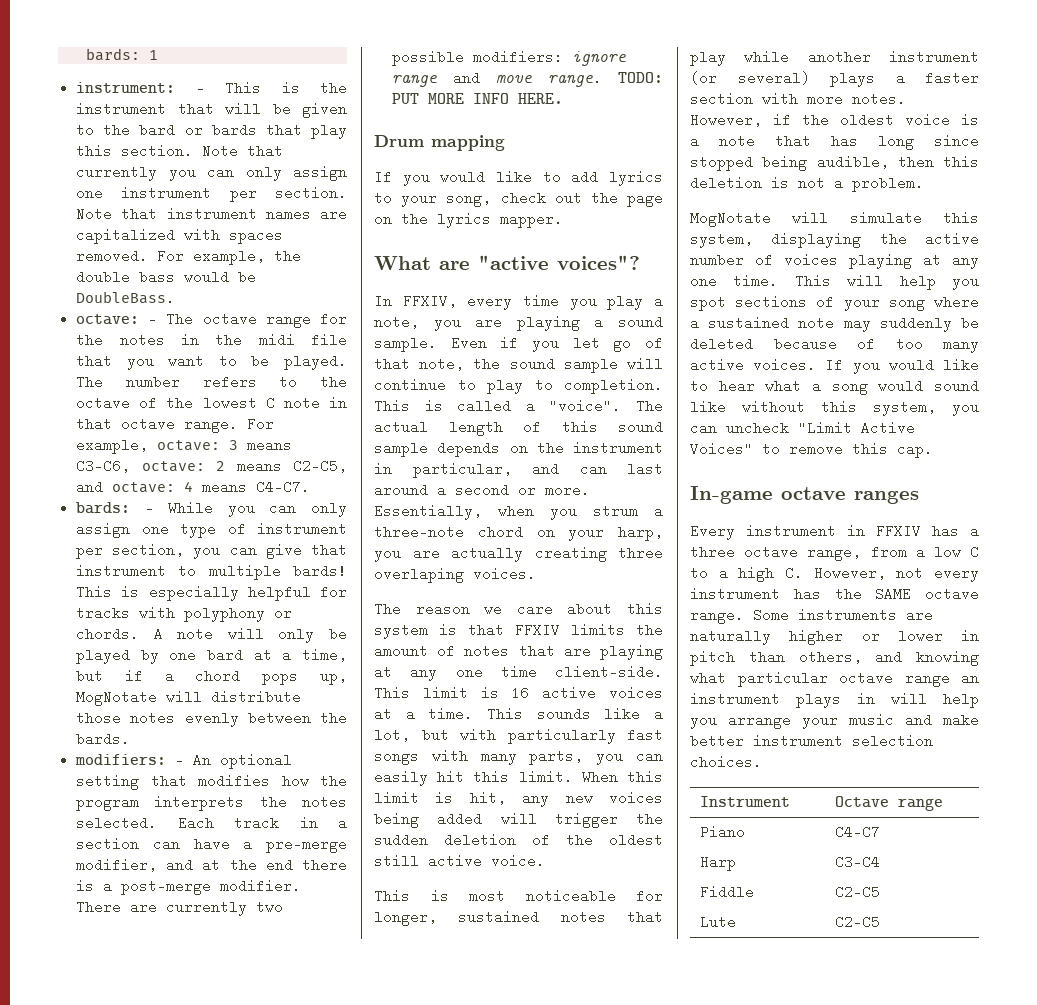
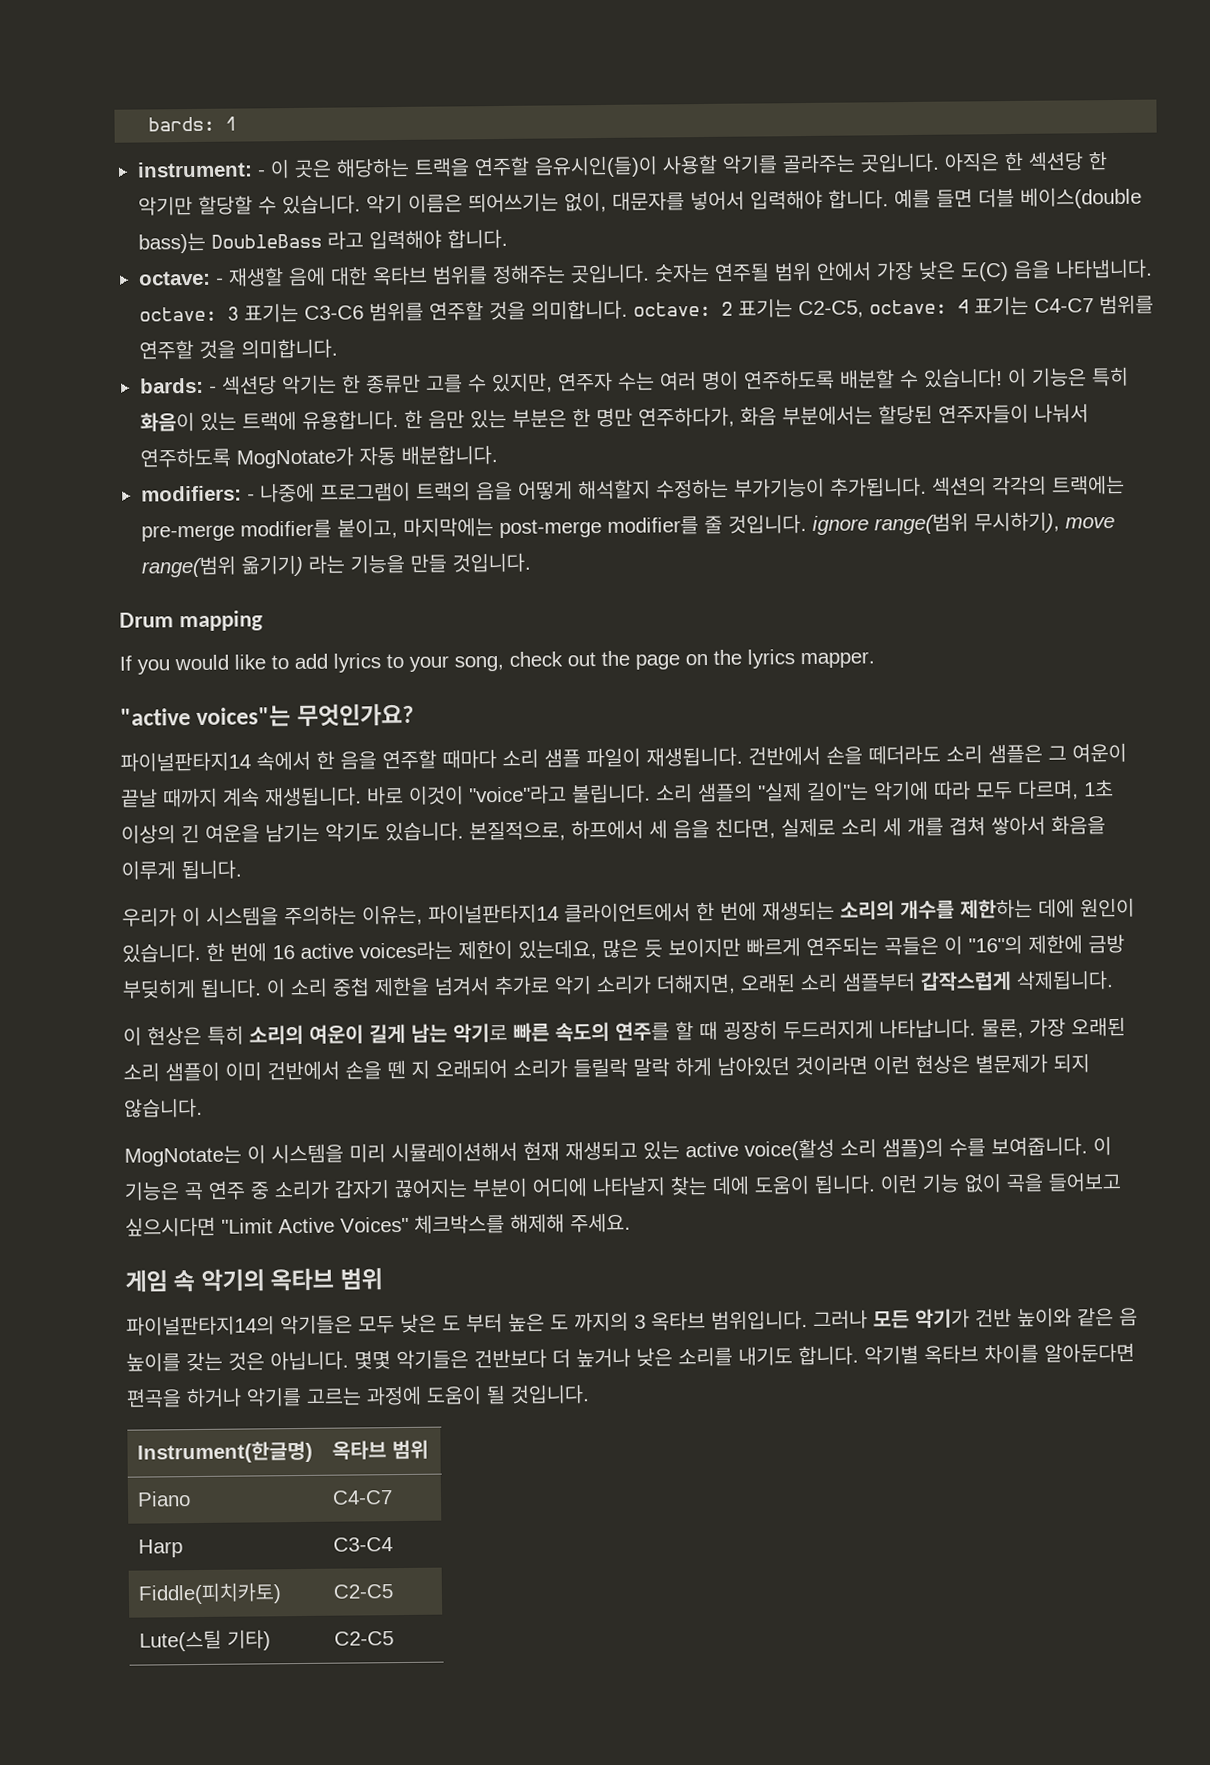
[225,81,347,95] [76,102,347,118] [76,123,348,139] [76,144,284,158] [76,165,347,181] [76,186,347,202] [76,207,347,221] [76,228,284,244] [76,249,302,265] [76,270,257,284] [76,291,176,305] [76,312,348,328] [76,333,347,347] [76,354,347,370] [76,375,347,389] [76,396,347,410] [76,417,275,433] [76,438,293,454] [76,459,347,473] [76,480,311,494] [76,501,347,517] [76,522,347,538] [76,543,348,559] [76,564,347,580] [76,585,347,601] [76,606,293,622] [76,627,347,643] [76,648,348,664] [76,669,348,685] [76,690,302,706] [76,711,347,727] [76,732,131,746] [75,753,293,769] [76,774,347,790] [76,795,347,811] [76,816,347,830] [76,837,347,853] [76,858,348,872] [76,879,302,895] [76,900,284,916] [392,50,627,66] [392,71,663,87] [392,93,564,104] This is the instrument that will be given to the bard or bards that play this section. Note that currently you can only assign one instrument per section. Note that instrument names are capitalized with spaces removed. For example, the double bass would be DoubleBass. // octave: - The octave range for the notes in the midi file that you want to be played. The number refers to the octave of the lowest C note in that octave range. For example, octave: 3 means C3-C6, octave: 2 means C2-C5, and octave: 4 means C4-C7. // bards: - While you can only assign one type of instrument per section, you can give that instrument to multiple bards! This is especially helpful for tracks with polyphony or chords. A note will only be played by one bard at a time, but if a chord pops up, MogNotate will distribute those notes evenly between the bards. // modifiers: - An optional setting that modifies how the program interprets the notes selected. Each track in a section can have a pre-merge modifier, and at the end there is a post-merge modifier. There are currently two possible modifiers: ignore range and move range. TODO: PUT MORE INFO HERE. -> [269,151,1108,179] [137,186,1142,216] [137,228,508,254] [138,258,1153,287] [138,294,1154,323] [138,338,338,360] [139,366,1129,395] [139,403,1089,432] [139,445,498,469] [140,474,1125,503] [140,511,1115,542] [140,552,531,578] 이 곳은 해당하는 트랙을 연주할 음유시인(들)이 사용할 악기를 골라주는 곳입니다. 아직은 한 섹션당 한 악기만 할당할 수 있습니다. 악기 이름은 띄어쓰기는 없이, 대문자를 넣어서 입력해야 합니다. 예를 들면 더블 베이스(double bass)는 DoubleBass 라고 입력해야 합니다. // octave: - 재생할 음에 대한 옥타브 범위를 정해주는 곳입니다. 숫자는 연주될 범위 안에서 가장 낮은 도(C) 음을 나타냅니다. octave: 3 표기는 C3-C6 범위를 연주할 것을 의미합니다. octave: 2 표기는 C2-C5, octave: 4 표기는 C4-C7 범위를 연주할 것을 의미합니다. // bards: - 섹션당 악기는 한 종류만 고를 수 있지만, 연주자 수는 여러 명이 연주하도록 배분할 수 있습니다! 이 기능은 특히 화음이 있는 트랙에 유용합니다. 한 음만 있는 부분은 한 명만 연주하다가, 화음 부분에서는 할당된 연주자들이 나눠서 연주하도록 MogNotate가 자동 배분합니다. // modifiers: - 나중에 프로그램이 트랙의 음을 어떻게 해석할지 수정하는 부가기능이 추가됩니다. 섹션의 각각의 트랙에는 pre-merge modifier를 붙이고, 마지막에는 post-merge modifier를 줄 것입니다. ignore range(범위 무시하기), move range(범위 옮기기) 라는 기능을 만들 것입니다.
[374,255,640,270] [374,294,663,310] [374,315,663,331] [374,336,663,352] [374,357,663,373] [374,378,663,394] [374,399,663,413] [374,420,663,436] [374,441,663,457] [374,462,663,478] [374,483,590,497] [374,504,663,520] [374,525,663,541] [374,546,663,562] [374,567,536,583] [374,602,663,616] [374,623,663,639] [374,644,663,660] [374,665,663,681] [374,686,663,700] [374,707,663,721] [374,728,663,744] [374,749,663,765] [374,770,663,786] [374,791,663,807] [374,812,663,828] [374,833,663,847] [374,854,545,868] [374,889,663,903] [374,910,663,926] [690,50,979,66] [690,71,979,87] [690,92,906,106] [690,113,979,127] [690,134,979,150] [690,155,979,171] [690,176,924,192] [690,211,979,227] [690,232,979,248] [690,253,979,269] [690,274,979,290] [690,295,979,311] [690,316,979,332] [690,337,979,353] [690,358,979,374] [690,379,979,395] [690,400,979,416] [690,421,915,435] [690,442,933,458] [690,486,919,504] [690,524,979,540] [690,545,979,561] [690,566,979,582] [690,587,979,601] [690,608,933,624] [690,629,979,645] [690,650,979,666] [690,671,979,687] [690,692,979,708] [690,713,979,729] [690,734,933,748] [690,755,762,769] [699,796,790,807] [834,796,943,811] What are "active voices"? // In FFXIV, every time you play a note, you are playing a sound sample. Even if you let go of that note, the sound sample will continue to play to completion. This is called a "voice". The actual length of this sound sample depends on the instrument in particular, and can last around a second or more. Essentially, when you strum a three-note chord on your harp, you are actually creating three overlaping voices. // The reason we care about this system is that FFXIV limits the amount of notes that are playing at any one time client-side. This limit is 16 active voices at a time. This sounds like a lot, but with particularly fast songs with many parts, you can easily hit this limit. When this limit is hit, any new voices being added will trigger the sudden deletion of the oldest still active voice. // This is most noticeable for longer, sustained notes that play while another instrument (or several) plays a faster section with more notes. However, if the oldest voice is a note that has long since stopped being audible, then this deletion is not a problem. // MogNotate will simulate this system, displaying the active number of voices playing at any one time. This will help you spot sections of your song where a sustained note may suddenly be deleted because of too many active voices. If you would like to hear what a song would sound like without this system, you can uncheck "Limit Active Voices" to remove this cap. // In-game octave ranges // Every instrument in FFXIV has a three octave range, from a low C to a high C. However, not every instrument has the SAME octave range. Some instruments are naturally higher or lower in pitch than others, and knowing what particular octave range an instrument plays in will help you arrange your music and make better instrument selection choices. // Instrument | Octave range -> [120,702,414,728] [120,742,1127,772] [121,779,1114,808] [121,815,1106,844] [121,859,242,880] [122,897,1135,927] [122,933,1125,963] [122,970,1114,999] [123,1016,1126,1046] [123,1053,1090,1082] [124,1097,203,1118] [124,1136,1112,1167] [124,1171,1122,1201] [125,1212,631,1237] [125,1267,383,1293] [126,1307,1138,1336] [126,1342,1135,1372] [126,1384,590,1408] [136,1440,313,1464] [331,1439,429,1460] "active voices"는 무엇인가요? // 파이널판타지14 속에서 한 음을 연주할 때마다 소리 샘플 파일이 재생됩니다. 건반에서 손을 떼더라도 소리 샘플은 그 여운이 끝날 때까지 계속 재생됩니다. 바로 이것이 "voice"라고 불립니다. 소리 샘플의 "실제 길이"는 악기에 따라 모두 다르며, 1초 이상의 긴 여운을 남기는 악기도 있습니다. 본질적으로, 하프에서 세 음을 친다면, 실제로 소리 세 개를 겹쳐 쌓아서 화음을 이루게 됩니다. // 우리가 이 시스템을 주의하는 이유는, 파이널판타지14 클라이언트에서 한 번에 재생되는 소리의 개수를 제한하는 데에 원인이 있습니다. 한 번에 16 active voices라는 제한이 있는데요, 많은 듯 보이지만 빠르게 연주되는 곡들은 이 "16"의 제한에 금방 부딪히게 됩니다. 이 소리 중첩 제한을 넘겨서 추가로 악기 소리가 더해지면, 오래된 소리 샘플부터 갑작스럽게 삭제됩니다. // 이 현상은 특히 소리의 여운이 길게 남는 악기로 빠른 속도의 연주를 할 때 굉장히 두드러지게 나타납니다. 물론, 가장 오래된 소리 샘플이 이미 건반에서 손을 뗀 지 오래되어 소리가 들릴락 말락 하게 남아있던 것이라면 이런 현상은 별문제가 되지 않습니다. // MogNotate는 이 시스템을 미리 시뮬레이션해서 현재 재생되고 있는 active voice(활성 소리 샘플)의 수를 보여줍니다. 이 기능은 곡 연주 중 소리가 갑자기 끊어지는 부분이 어디에 나타날지 찾는 데에 도움이 됩니다. 이런 기능 없이 곡을 들어보고 싶으시다면 "Limit Active Voices" 체크박스를 해제해 주세요. // 게임 속 악기의 옥타브 범위 // 파이널판타지14의 악기들은 모두 낮은 도 부터 높은 도 까지의 3 옥타브 범위입니다. 그러나 모든 악기가 건반 높이와 같은 음 높이를 갖는 것은 아닙니다. 몇몇 악기들은 건반보다 더 높거나 낮은 소리를 내기도 합니다. 악기별 옥타브 차이를 알아둔다면 편곡을 하거나 악기를 고르는 과정에 도움이 될 것입니다. // Instrument(한글명) | 옥타브 범위
[699,885,754,899] Fiddle -> [137,1582,282,1605] Fiddle(피치카토)
[699,915,736,929] Lute -> [138,1629,271,1652] Lute(스틸 기타)

